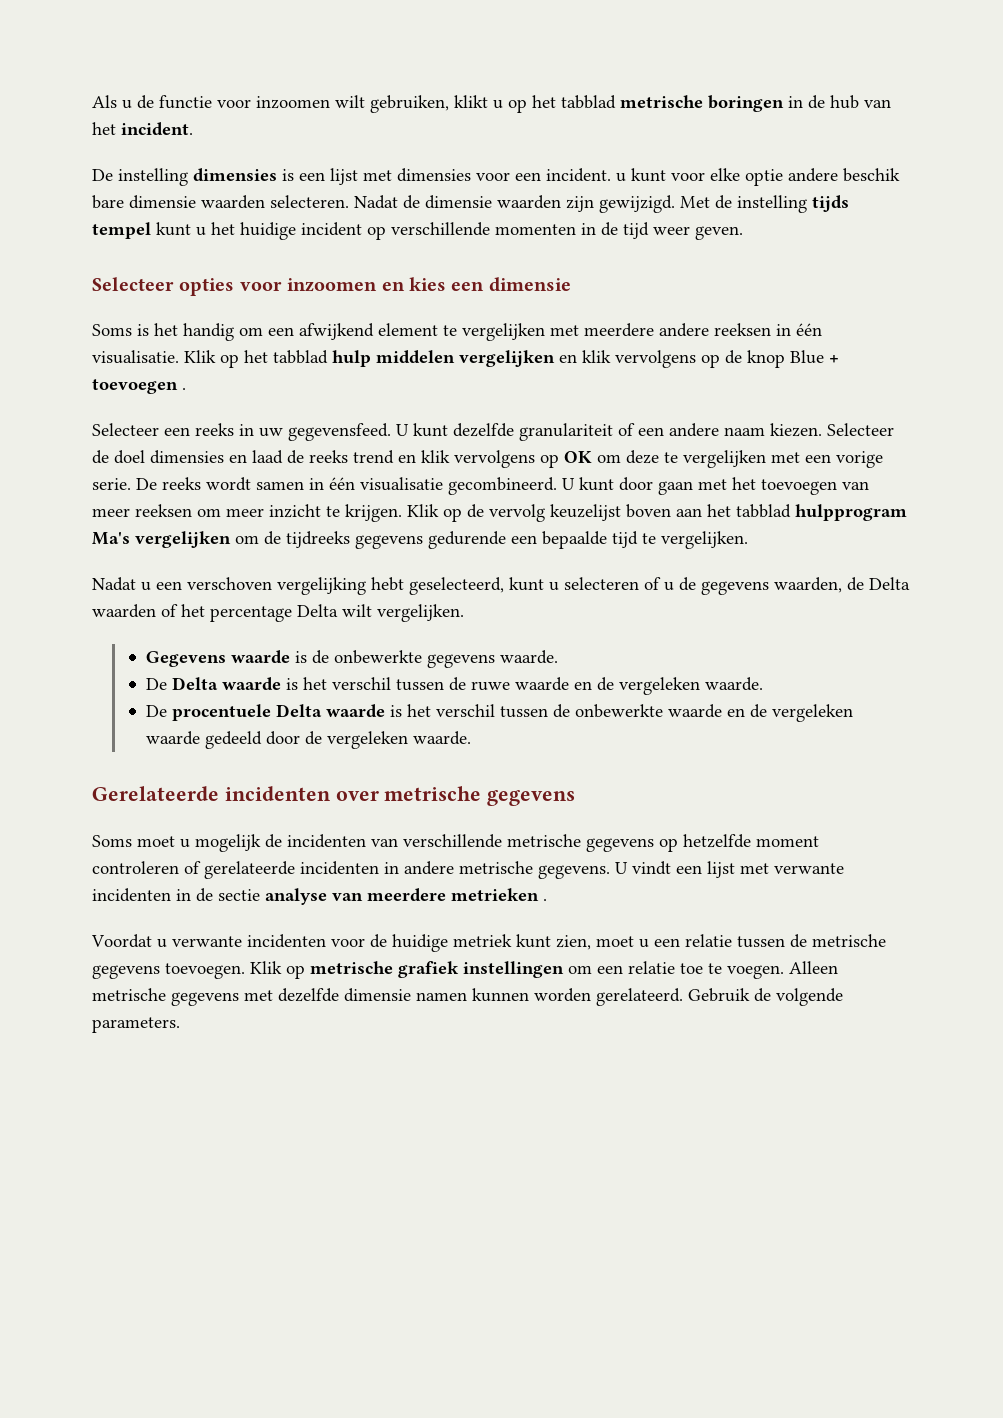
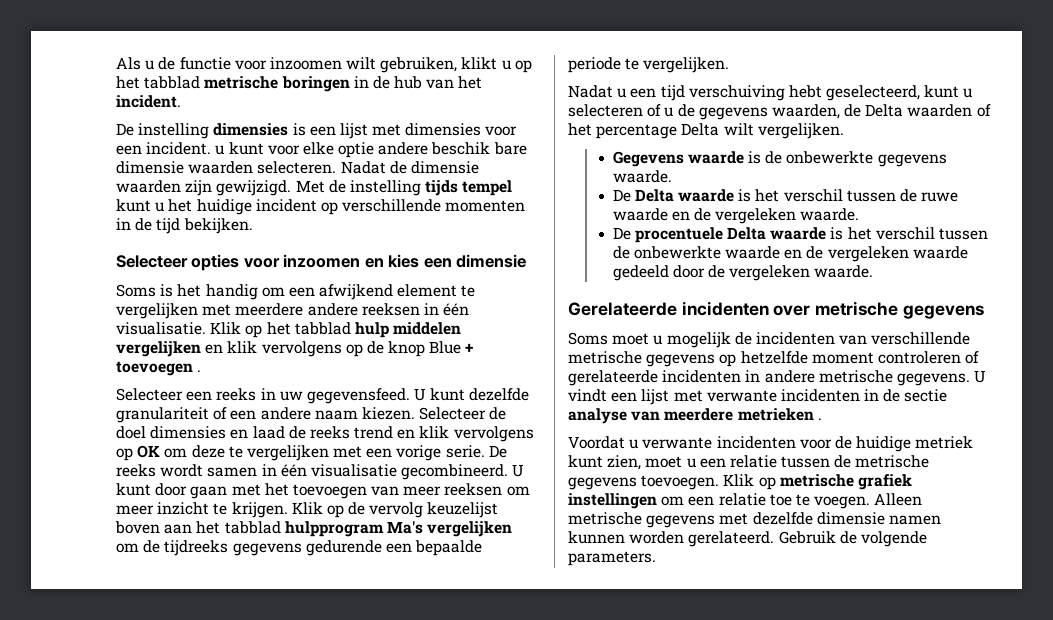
[653,226,743,240] weer geven. -> [183,218,253,234] bekijken.
[612,531,638,548] tijd -> [568,57,621,73] periode
[187,577,366,595] verschoven vergelijking -> [660,85,785,101] tijd verschuiving

